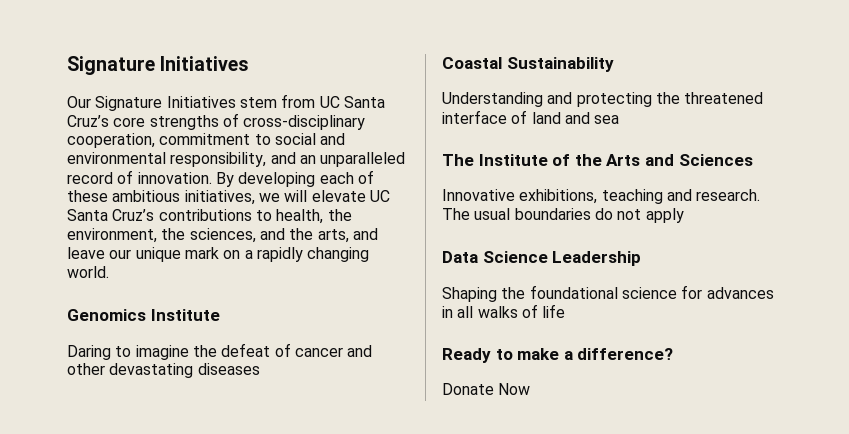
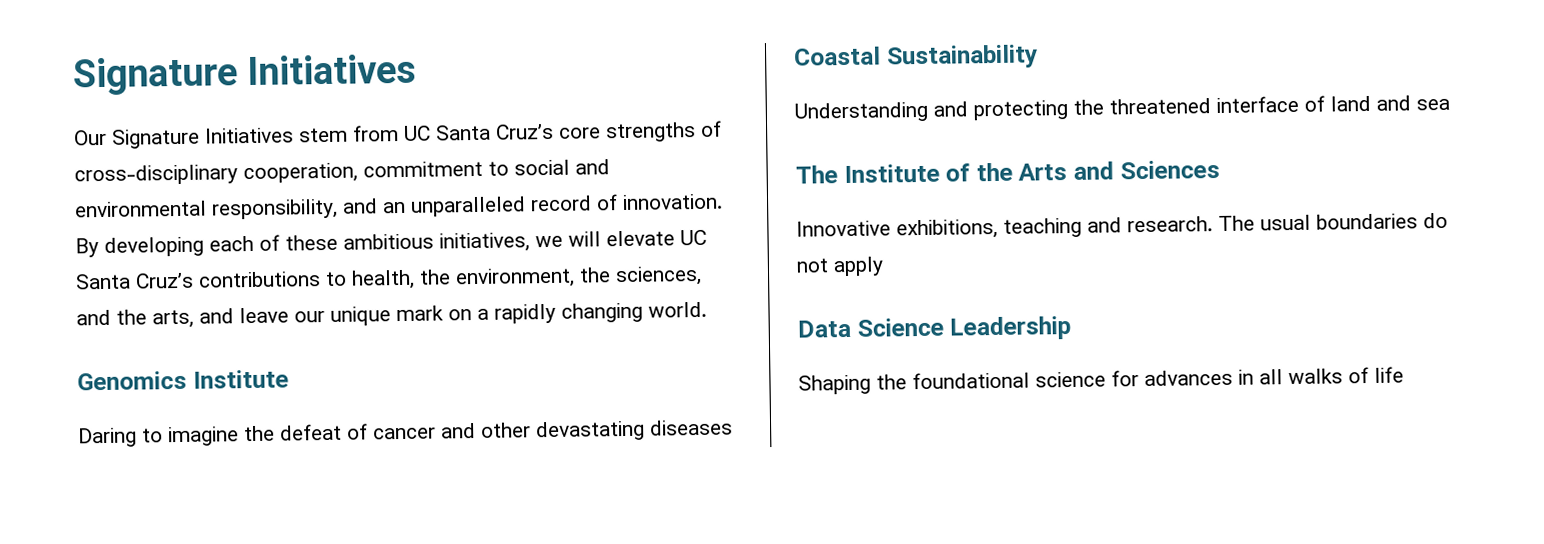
[442,348,674,363] [442,383,531,395] // Ready to make a difference? // Donate Now -> (1404, 374) none

